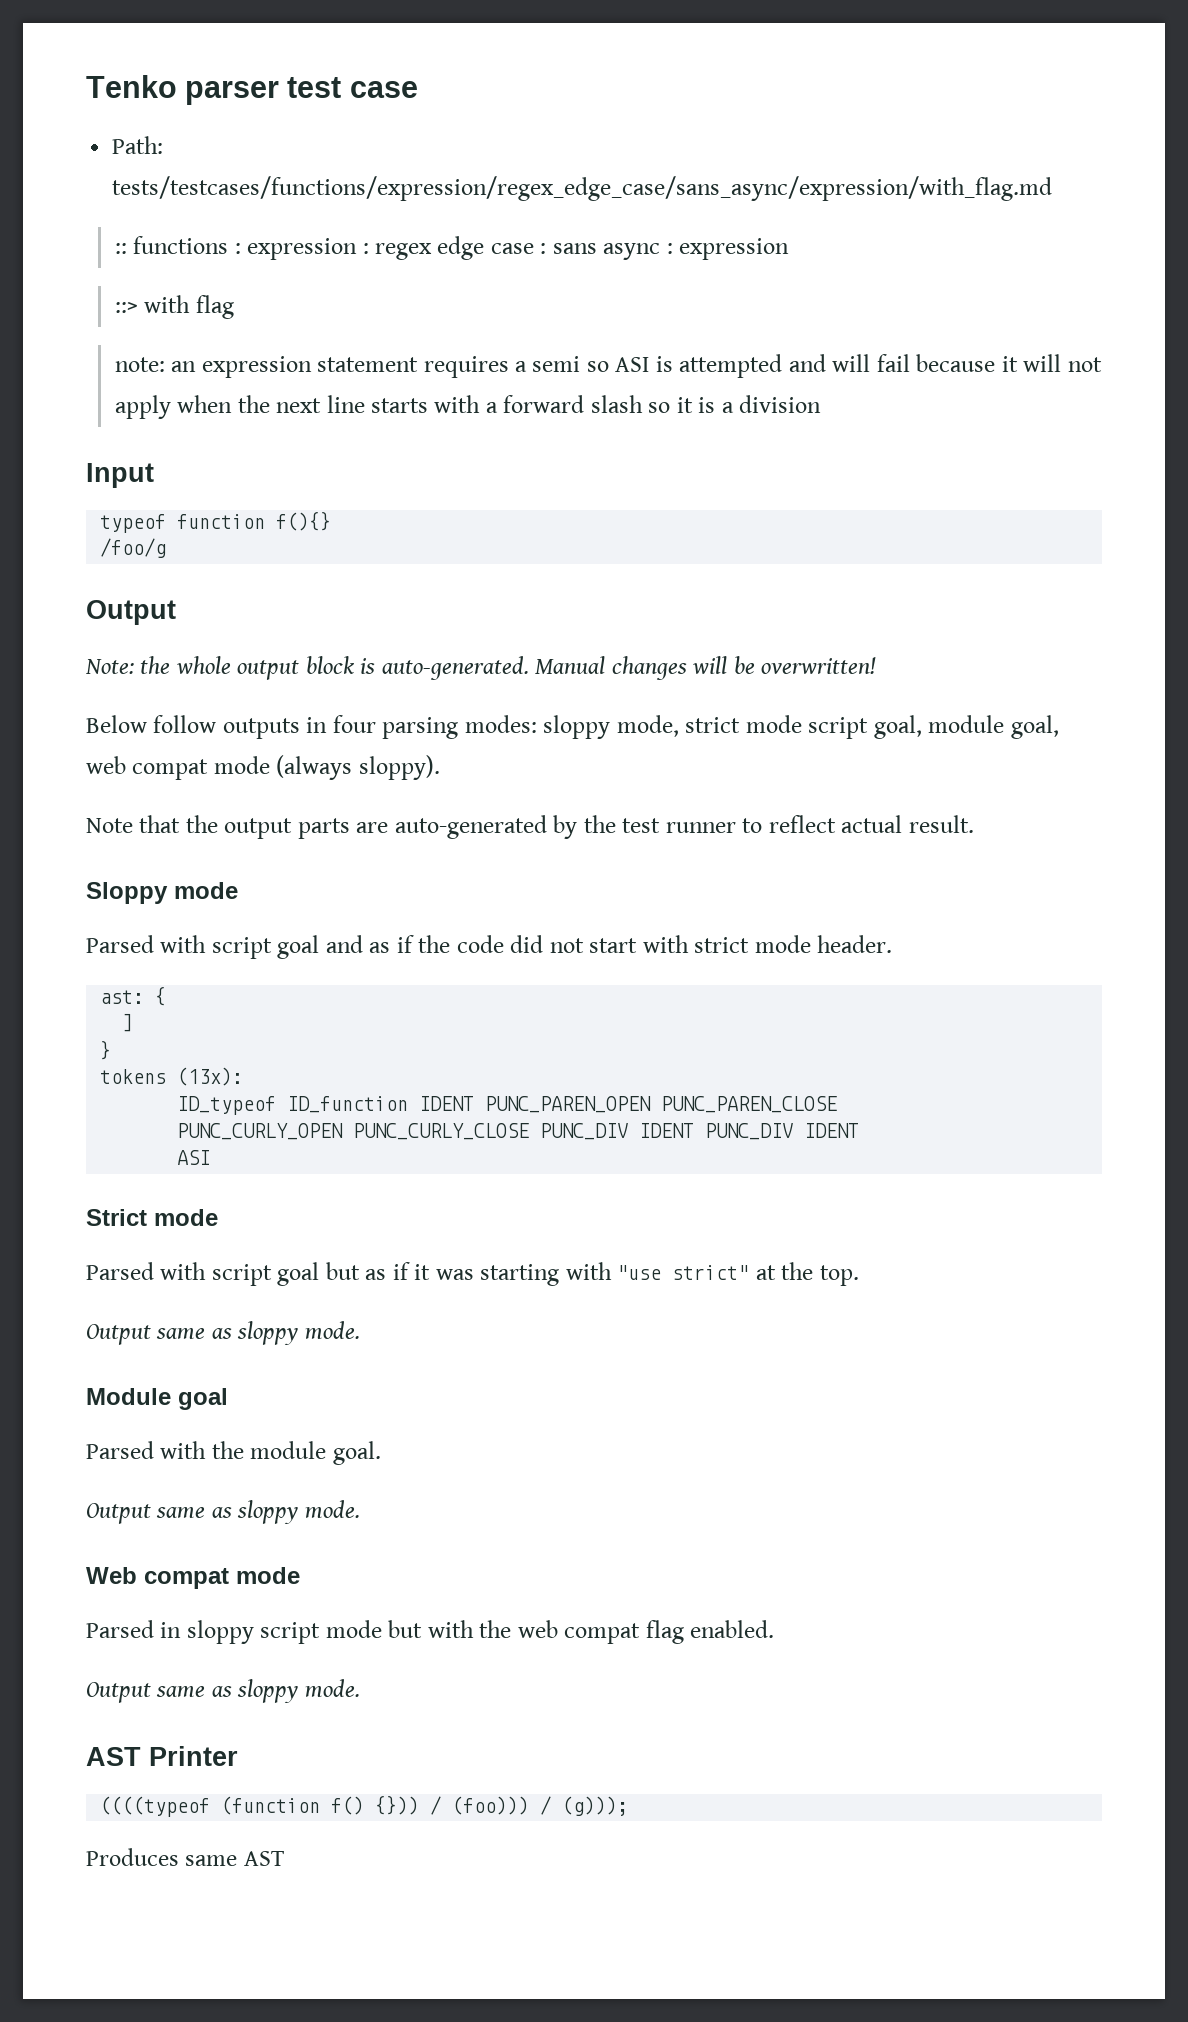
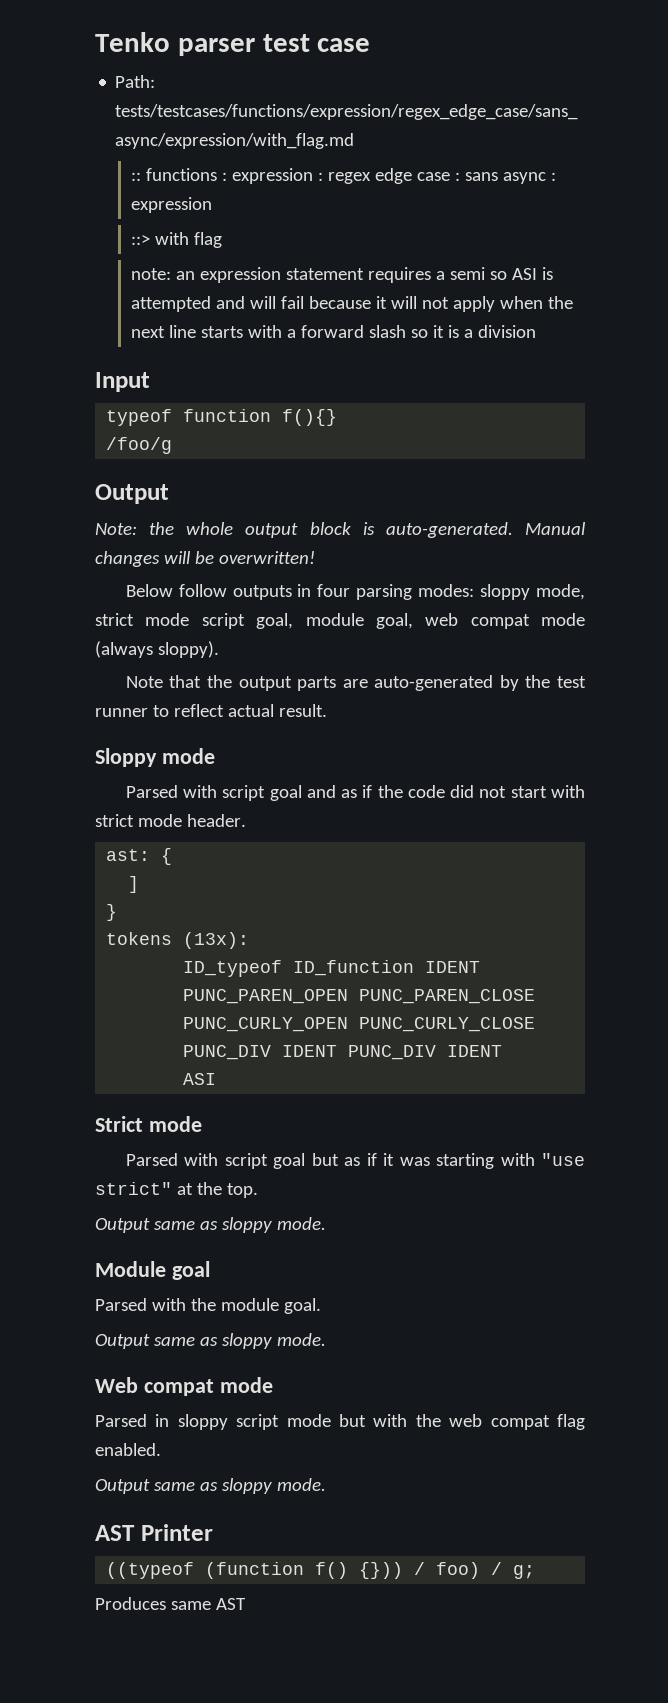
[100,1796,211,1817] ((((typeof -> [106,1562,195,1579] ((typeof
[452,1796,629,1816] (foo))) / (g))); -> [436,1562,536,1579] foo) / g;

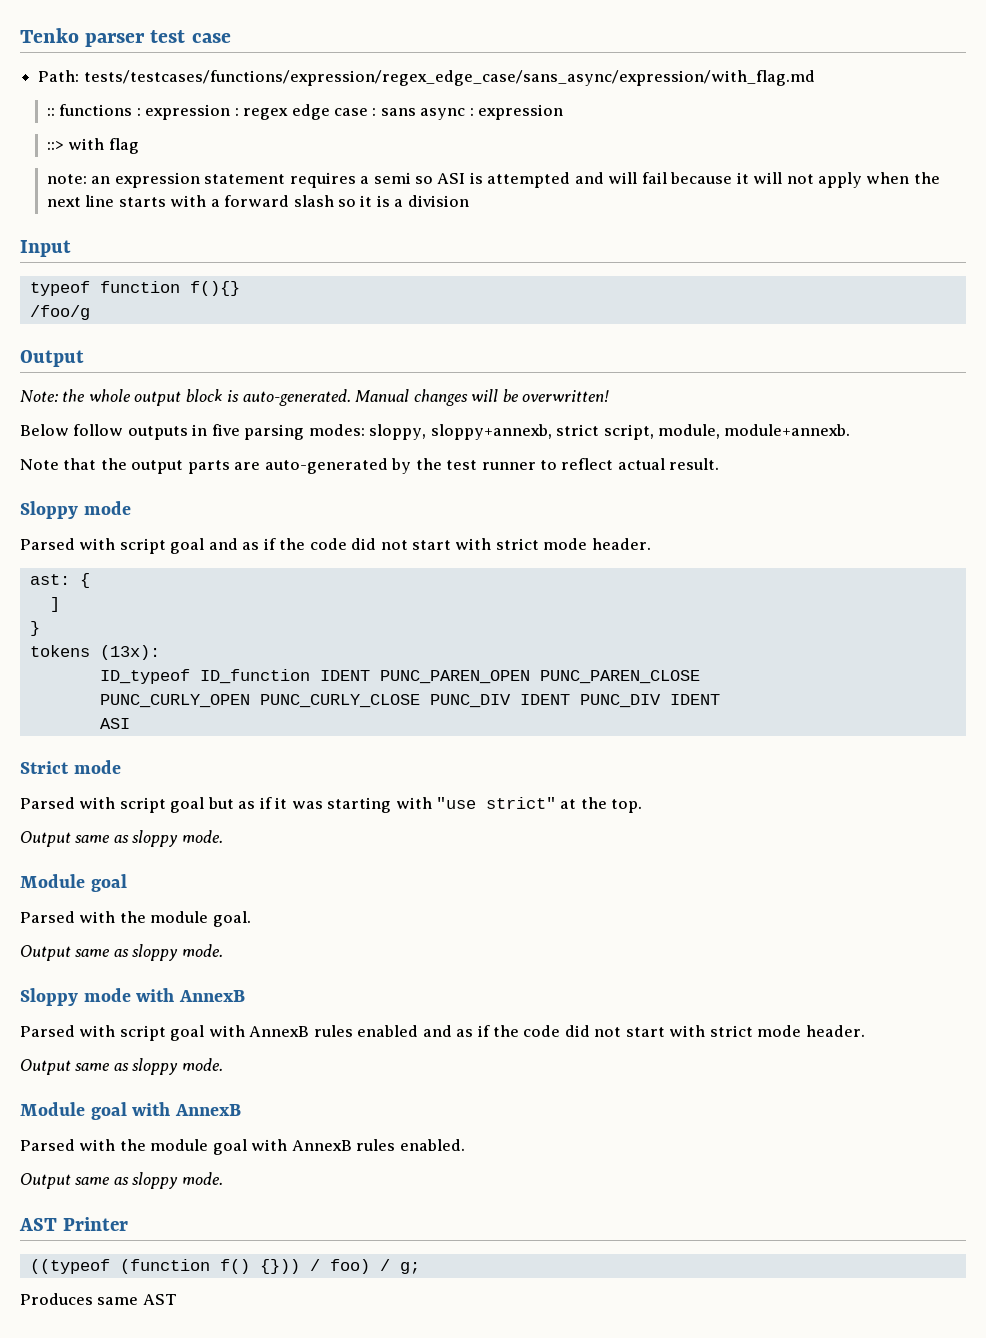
[317,584,351,597] four -> [211,424,240,436] five
[480,584,585,600] [95,613,585,629] [95,641,219,658] sloppy mode, strict mode script goal, module goal, web compat mode (always sloppy). -> [369,424,851,440] sloppy, sloppy+annexb, strict script, module, module+annexb.
[95,1377,273,1396] [95,1414,585,1430] Web compat mode // Parsed in sloppy script mode but with the web compat flag -> [20,988,246,1006] [20,1025,865,1041] [20,1058,223,1075] [20,1102,242,1120] [20,1139,396,1155] Sloppy mode with AnnexB // Parsed with script goal with AnnexB rules enabled and as if the code did not start with strict mode header. // Output same as sloppy mode. // Module goal with AnnexB // Parsed with the module goal with AnnexB rules

